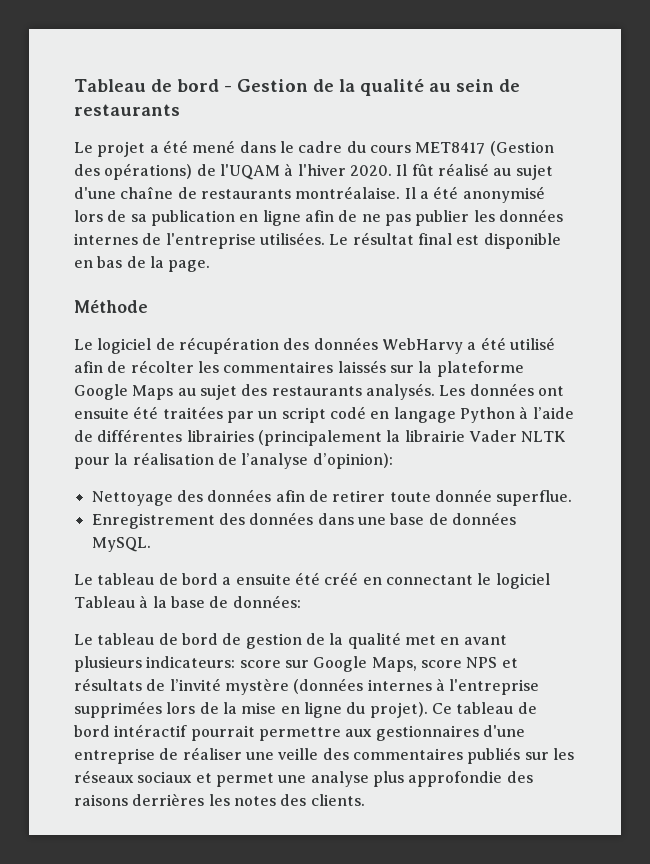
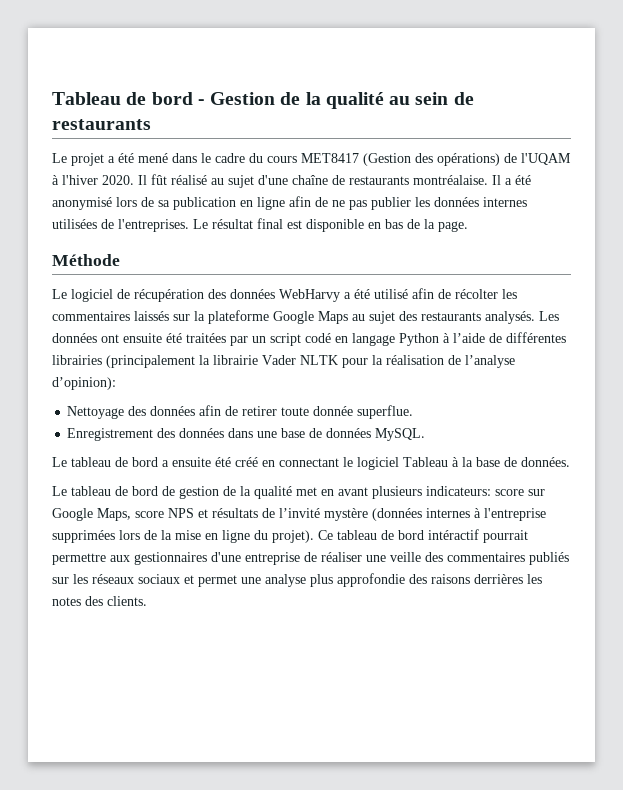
[142,232,325,249] de l'entreprise utilisées. -> [52,219,189,232] utilisées de l'entreprises.
[232,595,301,608] données: -> [521,457,570,467] données.

